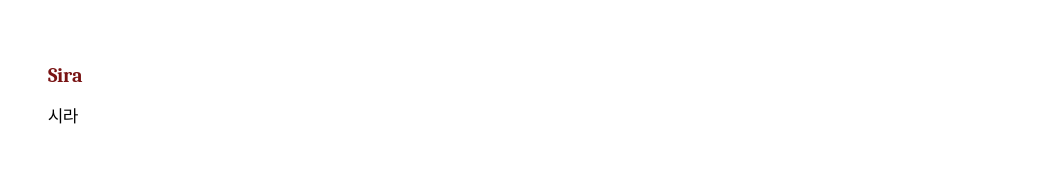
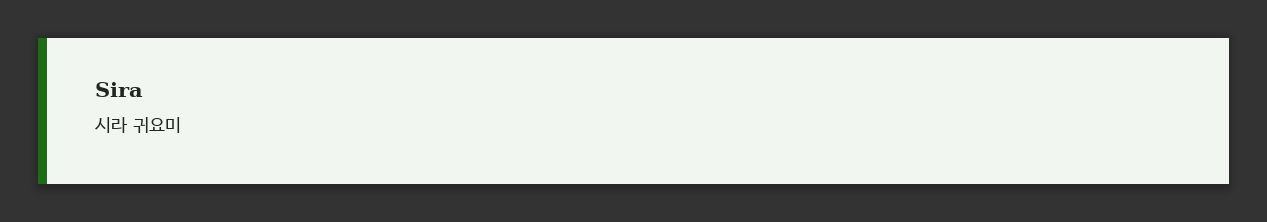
(78, 116) none -> [133,117,181,133] 귀요미

